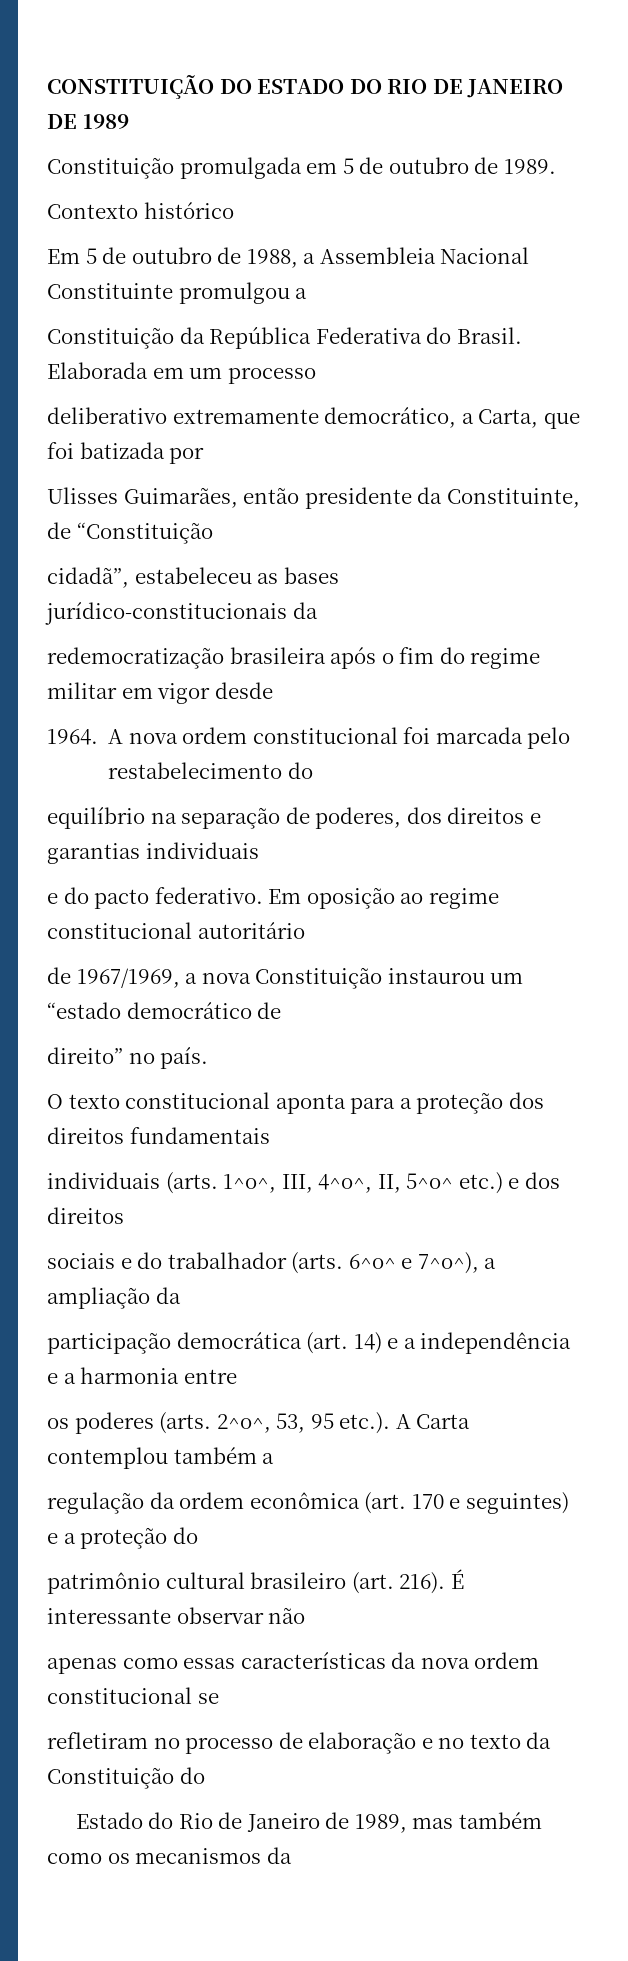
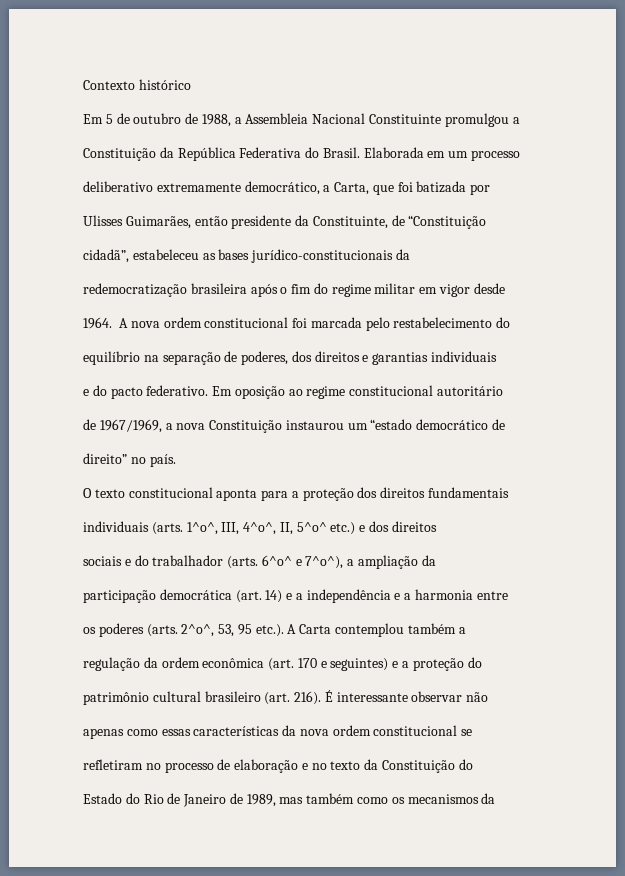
[47,74,564,99] [47,114,129,129] [47,157,556,179] CONSTITUIÇÃO DO ESTADO DO RIO DE JANEIRO DE 1989 // Constituição promulgada em 5 de outubro de 1989. // -> (83, 85) none

